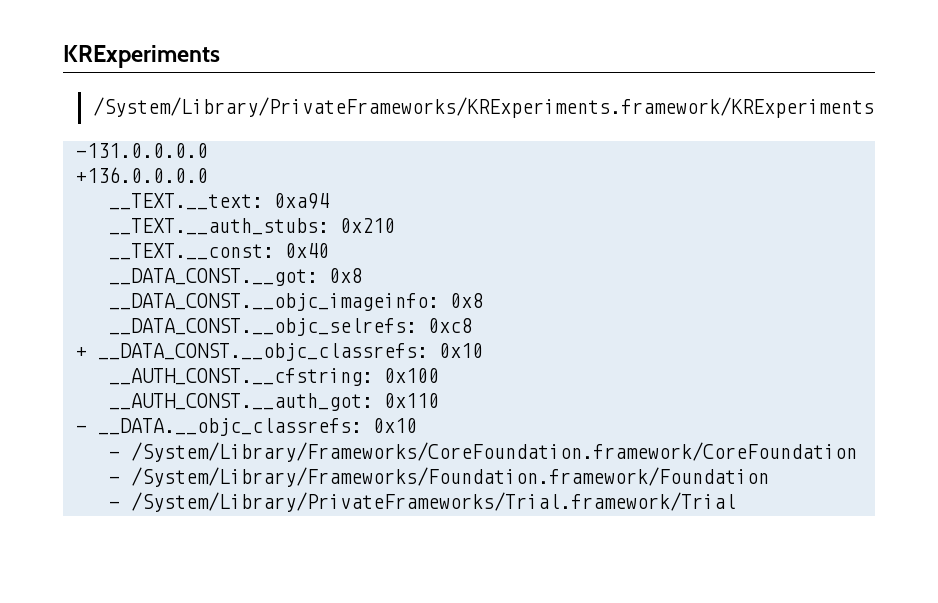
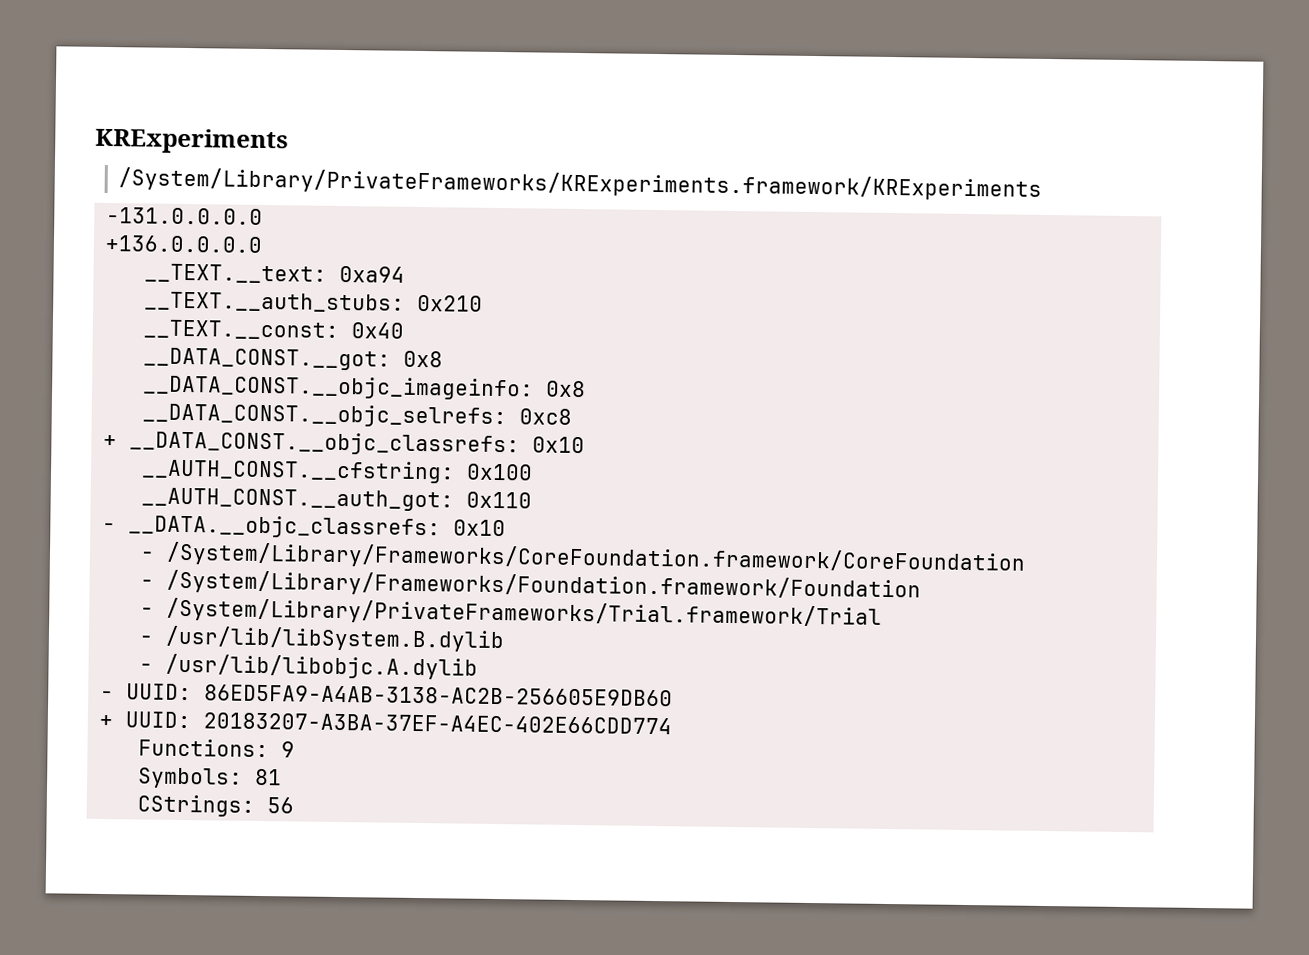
(736, 502) none -> [139,625,506,653] [139,653,479,680] [100,683,674,707] [99,711,673,735] [138,738,296,758] [138,767,283,789] [137,794,295,817] // - /usr/lib/libSystem.B.dylib // - /usr/lib/libobjc.A.dylib // - UUID: 86ED5FA9-A4AB-3138-AC2B-256605E9DB60 // + UUID: 20183207-A3BA-37EF-A4EC-402E66CDD774 // Functions: 9 // Symbols: 81 // CStrings: 56

